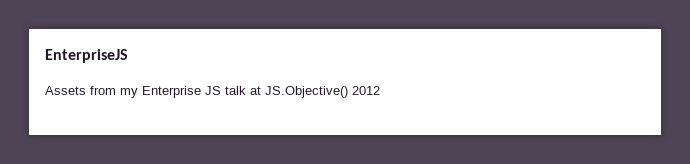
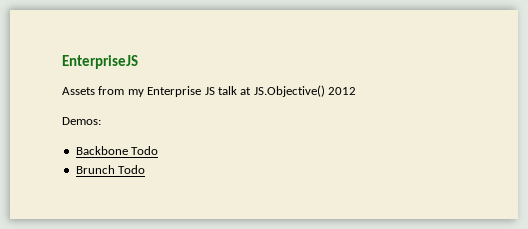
(380, 90) none -> [62,117,101,125] [75,146,159,155] [75,165,146,174] // Demos: // Backbone Todo // Brunch Todo

